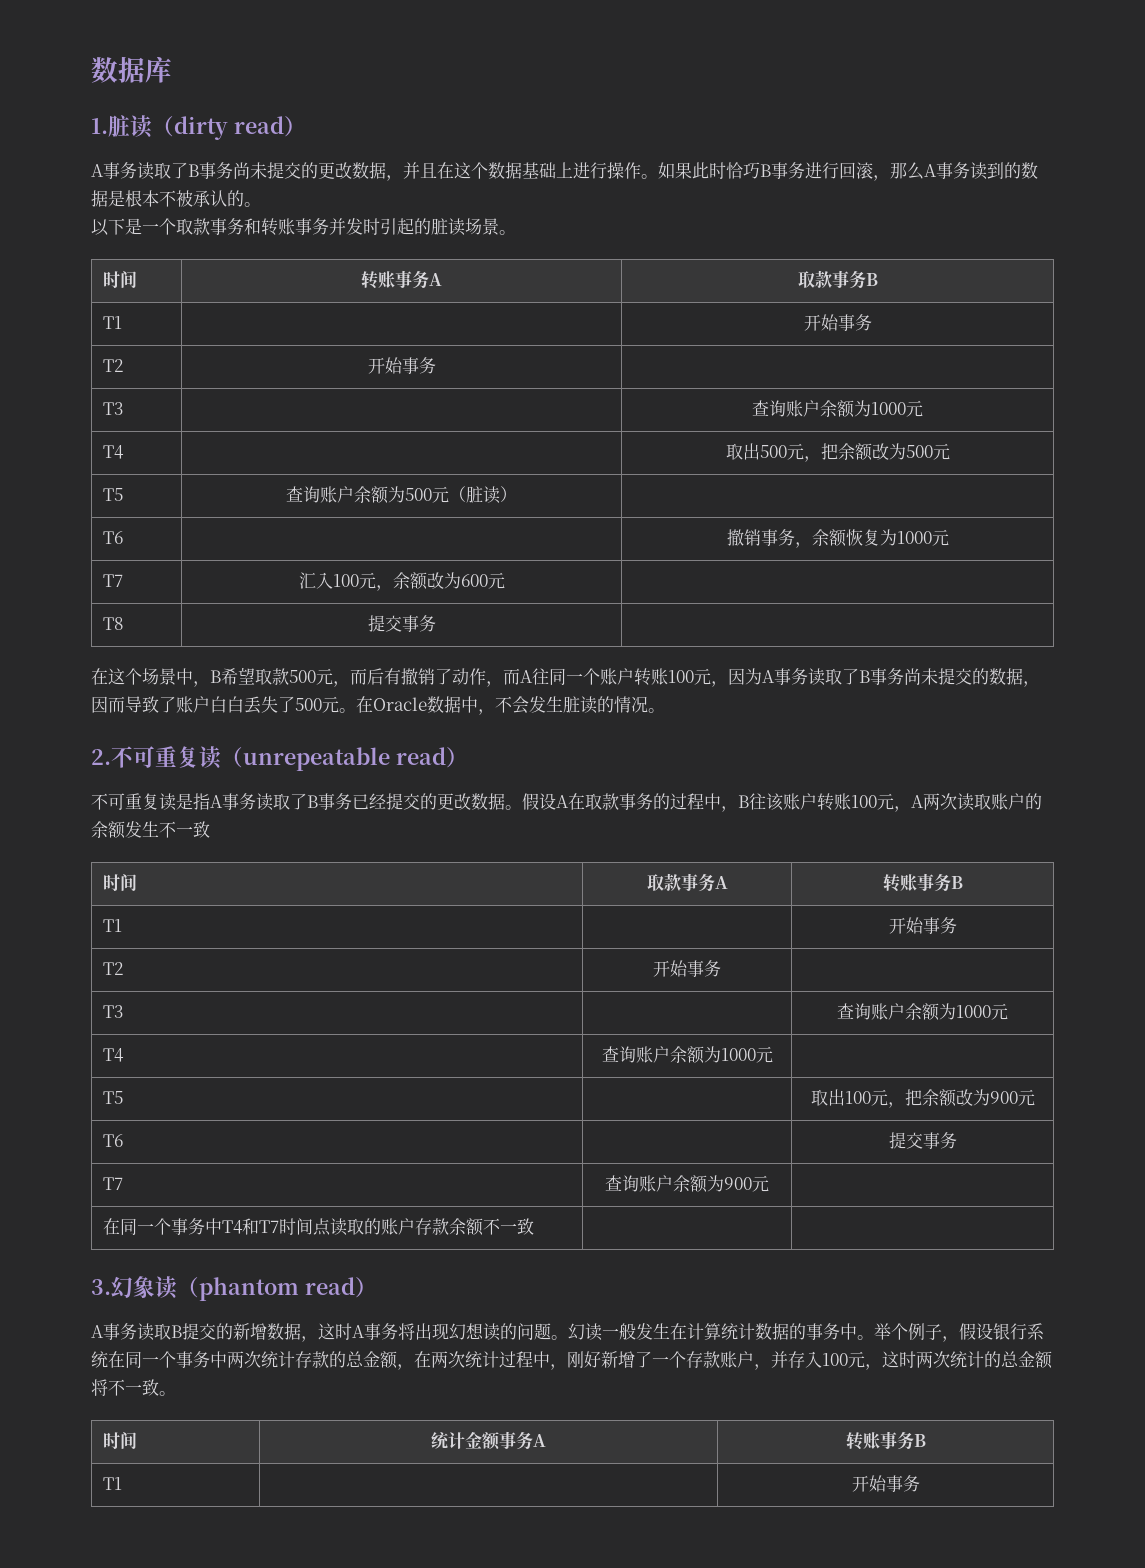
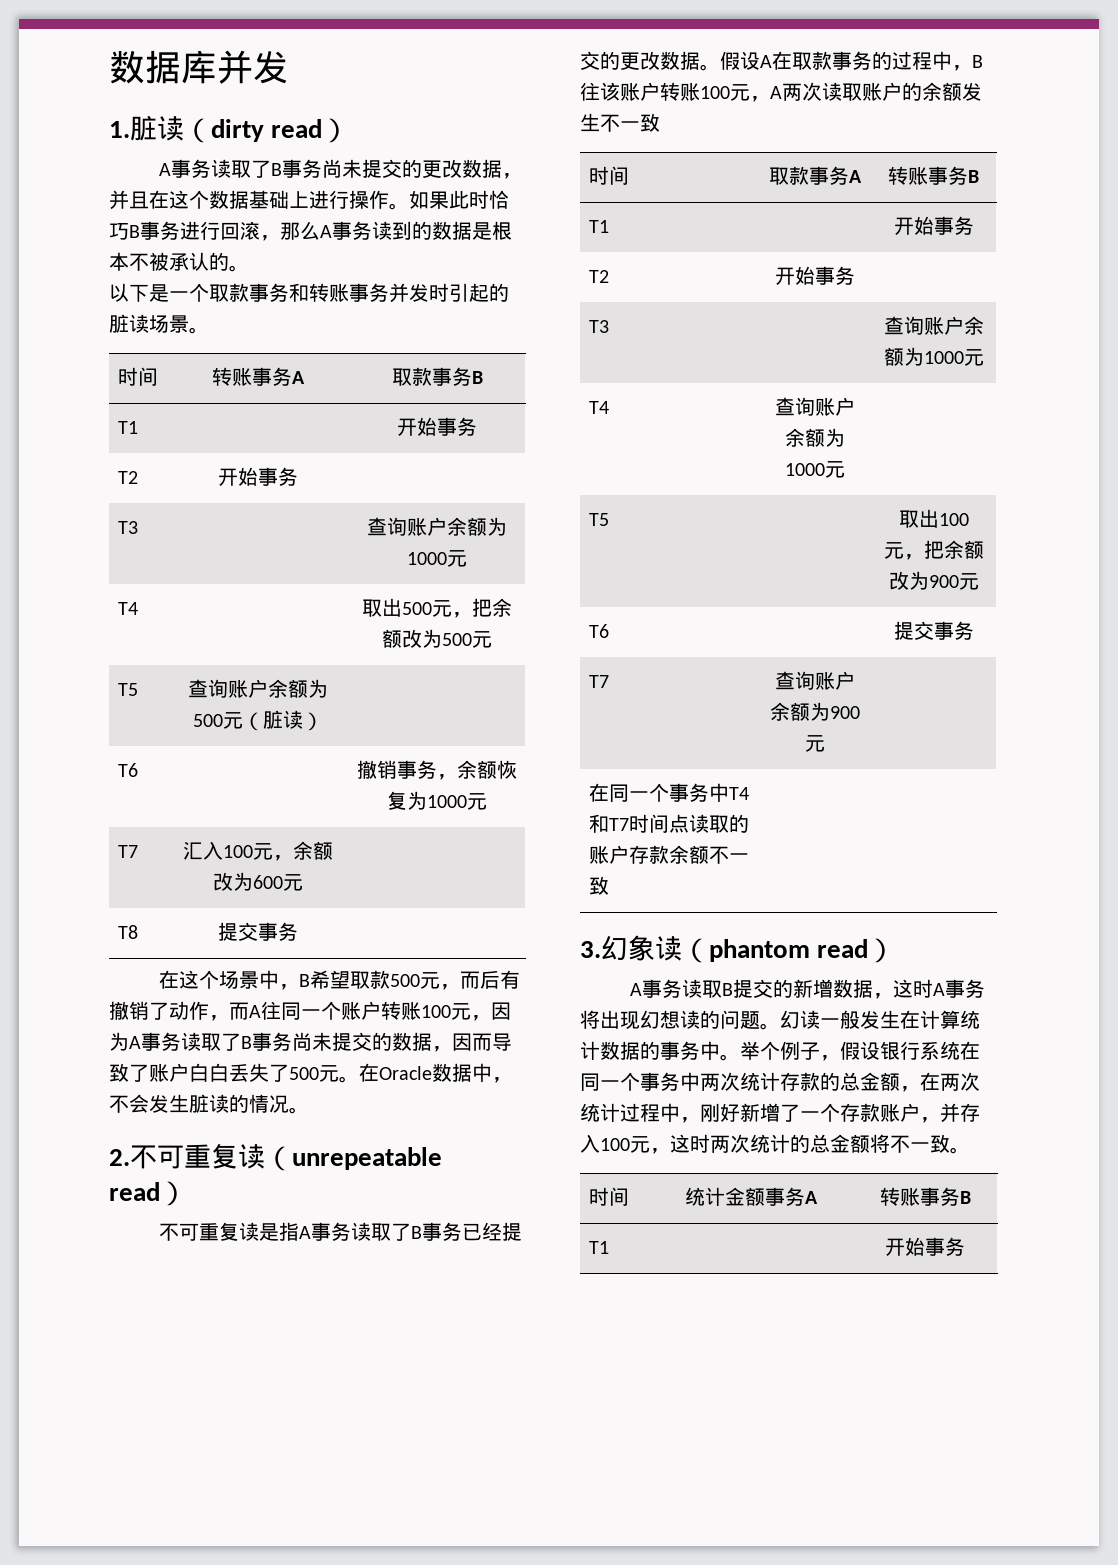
(172, 69) none -> [217,50,289,84] 并发

